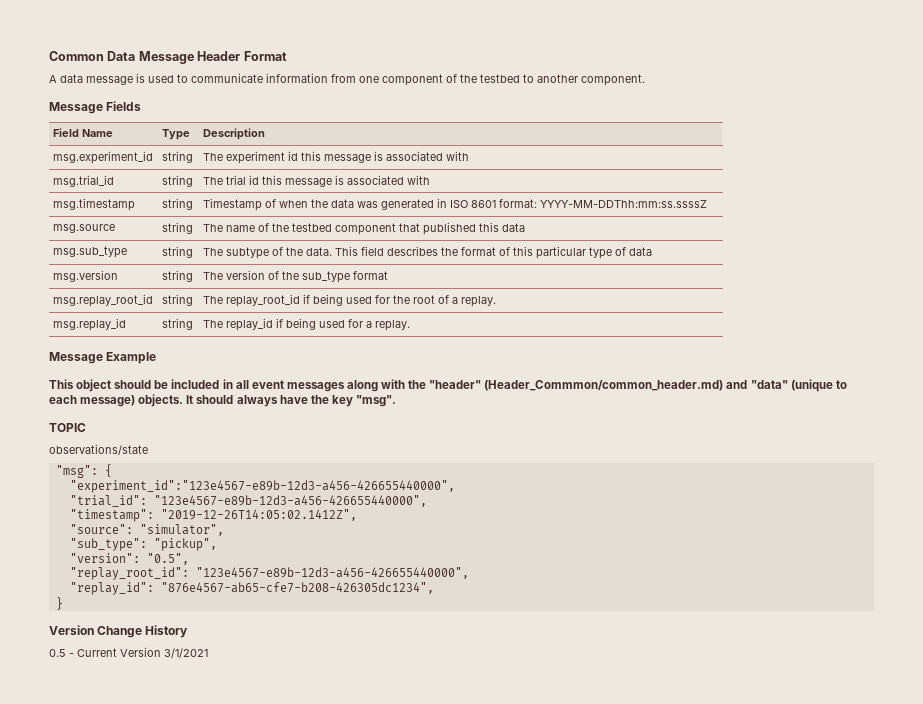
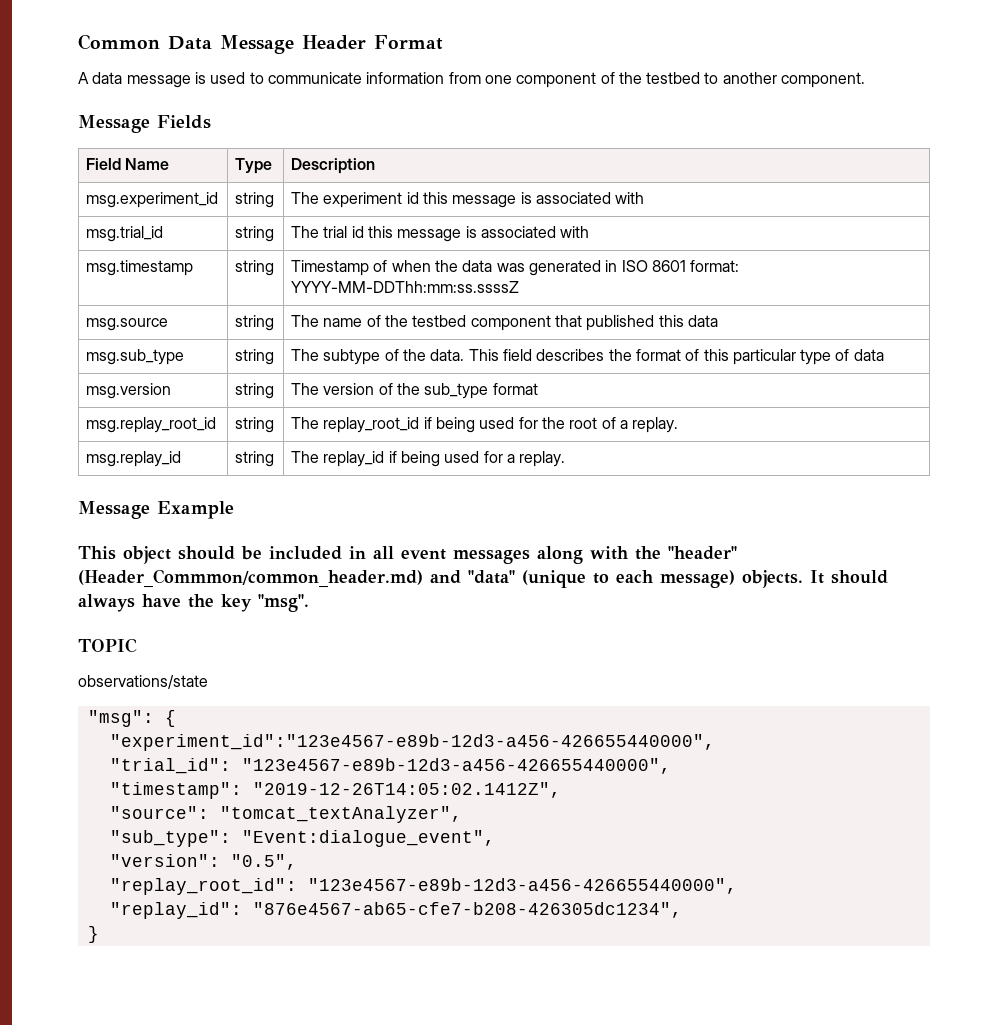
[139,524,224,536] "simulator", -> [219,806,462,823] "tomcat_textAnalyzer",
[153,538,217,551] "pickup", -> [241,830,495,847] "Event:dialogue_event",
[49,625,189,638] [49,647,208,658] // Version Change History // 0.5 - Current Version 3/1/2021 -> (99, 934) none

